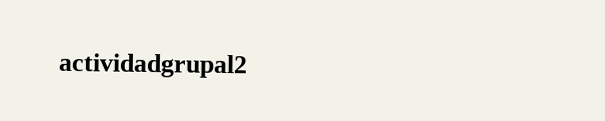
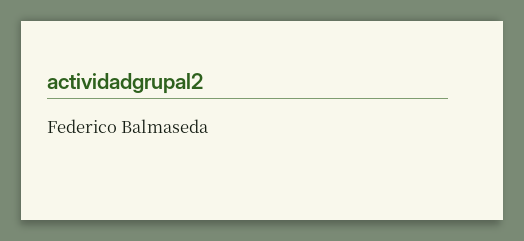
(248, 65) none -> [47,119,210,133] // Federico Balmaseda

